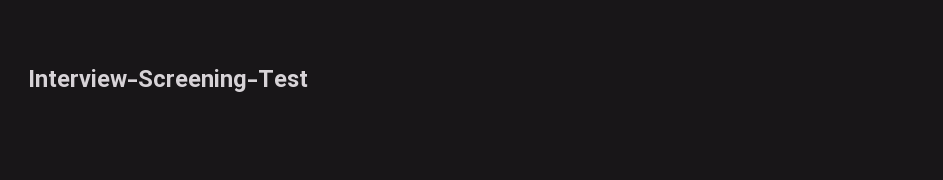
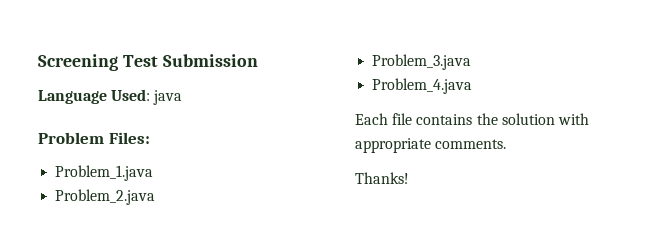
[28,69,308,92] Interview-Screening-Test -> [38,54,258,71] [38,89,183,105] [38,132,150,144] [55,165,154,181] [55,189,156,205] [372,54,472,70] [372,78,473,94] [355,113,589,125] [355,138,507,153] [355,172,409,184] Screening Test Submission // Language Used: java // Problem Files: // Problem_1.java // Problem_2.java // Problem_3.java // Problem_4.java // Each file contains the solution with appropriate comments. // Thanks!

